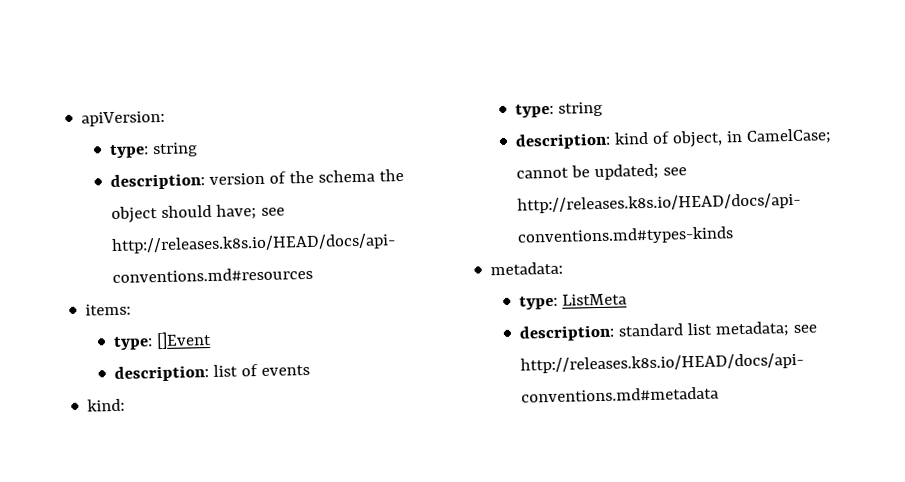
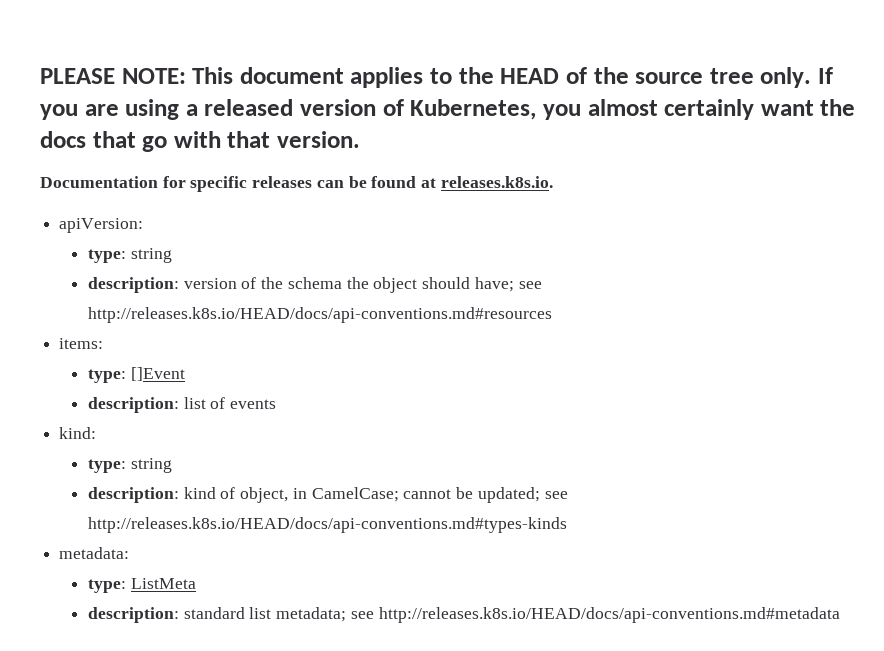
(81, 118) none -> [40,67,833,88] [40,99,856,120] [40,131,361,152] [40,176,553,192] PLEASE NOTE: This document applies to the HEAD of the source tree only. If you are using a released version of Kubernetes, you almost certainly want the docs that go with that version. // Documentation for specific releases can be found at releases.k8s.io. //

